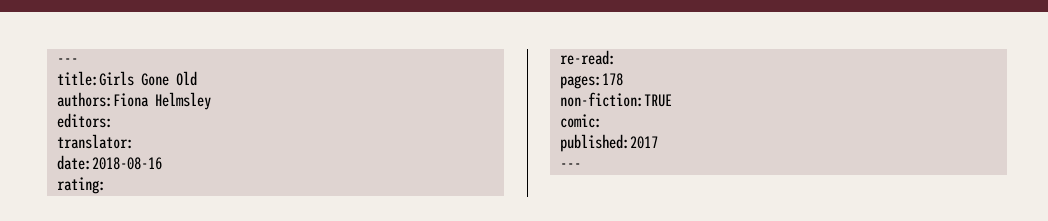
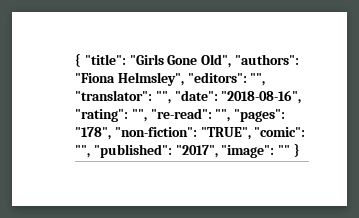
[56,58,78,64] [56,71,197,86] [56,92,211,110] [56,113,113,128] [56,134,134,149] [56,155,162,170] [56,177,106,194] [559,50,616,65] [559,73,623,89] [559,92,672,107] [559,114,602,128] [559,134,658,152] [559,163,581,169] --- // title:Girls Gone Old // authors:Fiona Helmsley // editors: // translator: // date:2018-08-16 // rating: // re-read: // pages:178 // non-fiction:TRUE // comic: // published:2017 // --- -> [75,53,299,68] [75,72,266,86] [75,90,302,104] [75,108,286,122] [75,127,306,140] [75,143,300,158] { "title": "Girls Gone Old", "authors": "Fiona Helmsley", "editors": "", "translator": "", "date": "2018-08-16", "rating": "", "re-read": "", "pages": "178", "non-fiction": "TRUE", "comic": "", "published": "2017", "image": "" }

